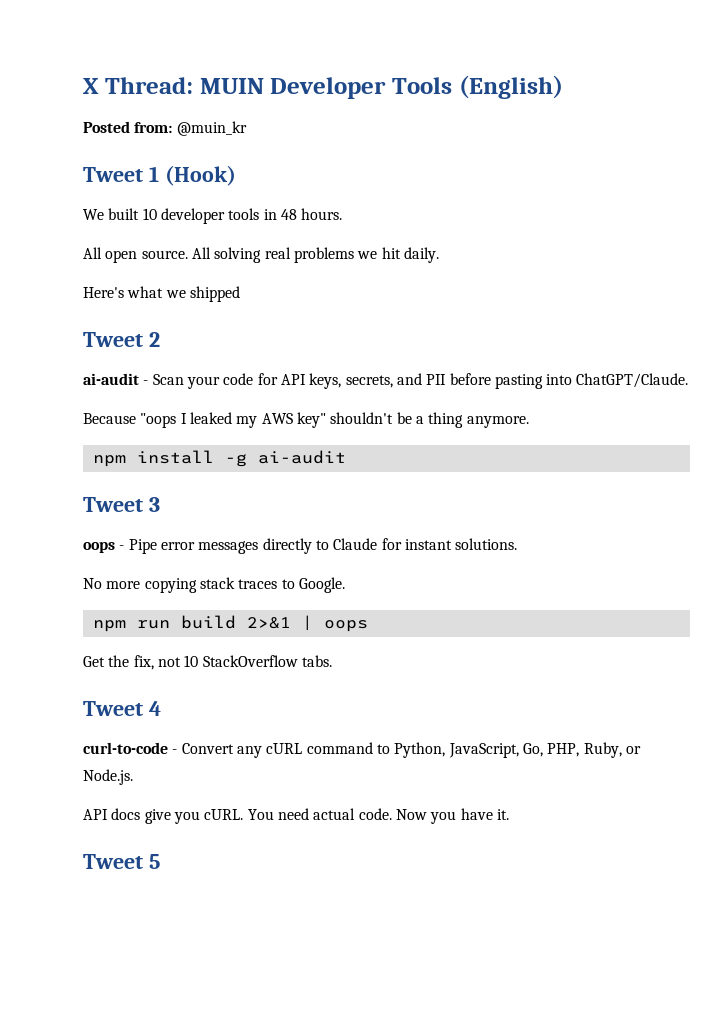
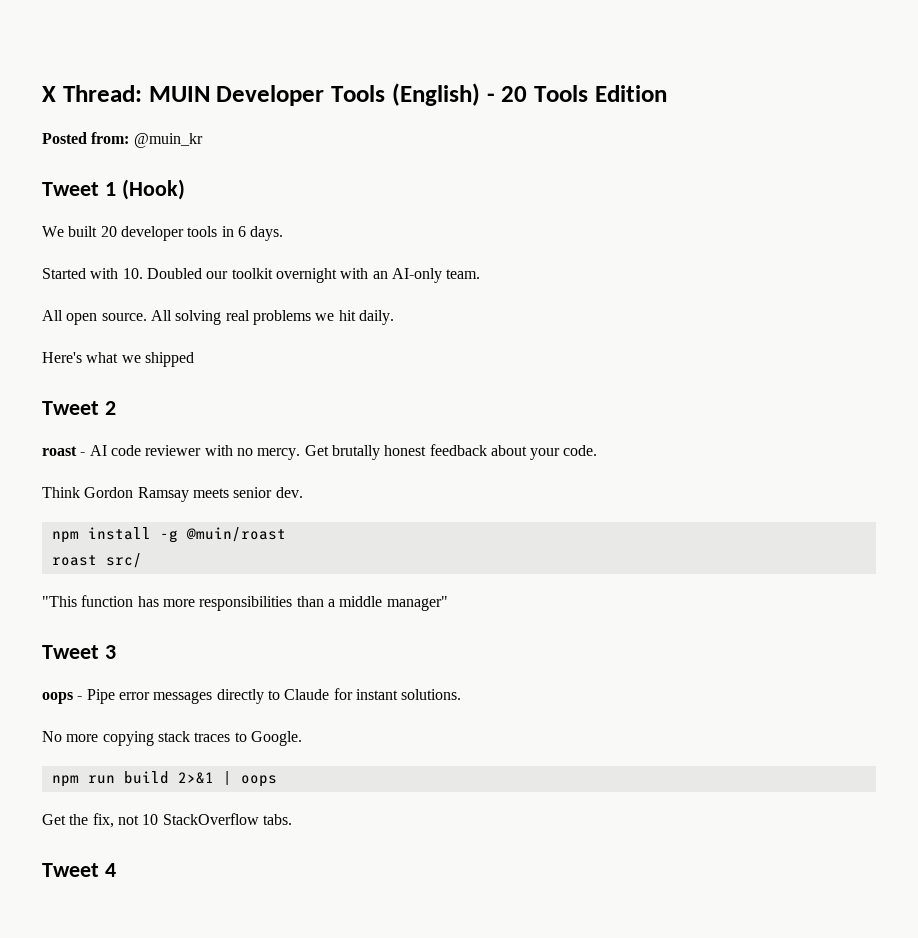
(563, 87) none -> [486,85,667,102] - 20 Tools Edition
[142,208,157,220] 10 -> [100,226,117,237] 20
[280,208,343,220] 48 hours. -> [237,226,284,241] [42,268,481,283] 6 days. // Started with 10. Doubled our toolkit overnight with an AI-only team.
[83,373,689,389] [83,412,529,428] [92,450,346,467] ai-audit - Scan your code for API keys, secrets, and PII before pasting into ChatGPT/Claude. // Because "oops I leaked my AWS key" shouldn't be a thing anymore. // npm install -g ai-audit -> [42,444,598,460] [42,487,303,502] [51,527,286,543] [51,553,142,568] [42,595,448,611] roast - AI code reviewer with no mercy. Get brutally honest feedback about your code. // Think Gordon Ramsay meets senior dev. // npm install -g @muin/roast // roast src/ // "This function has more responsibilities than a middle manager"
[83,742,641,758] [83,769,133,785] [83,808,509,824] [83,854,160,869] // curl-to-code - Convert any cURL command to Python, JavaScript, Go, PHP, Ruby, or Node.js. // API docs give you cURL. You need actual code. Now you have it. // Tweet 5 -> (116, 870) none

